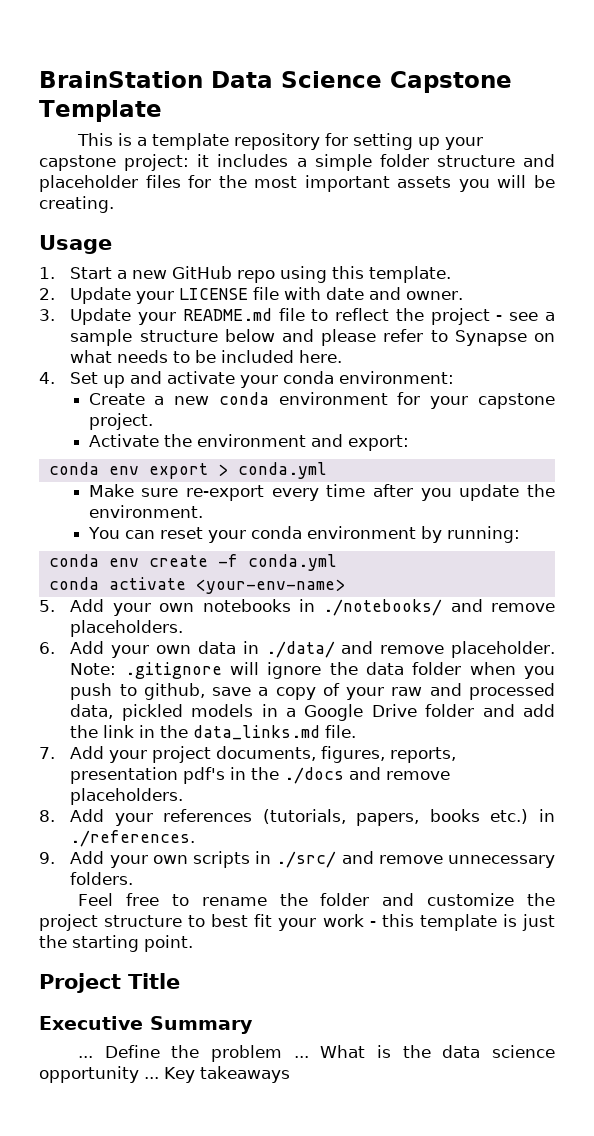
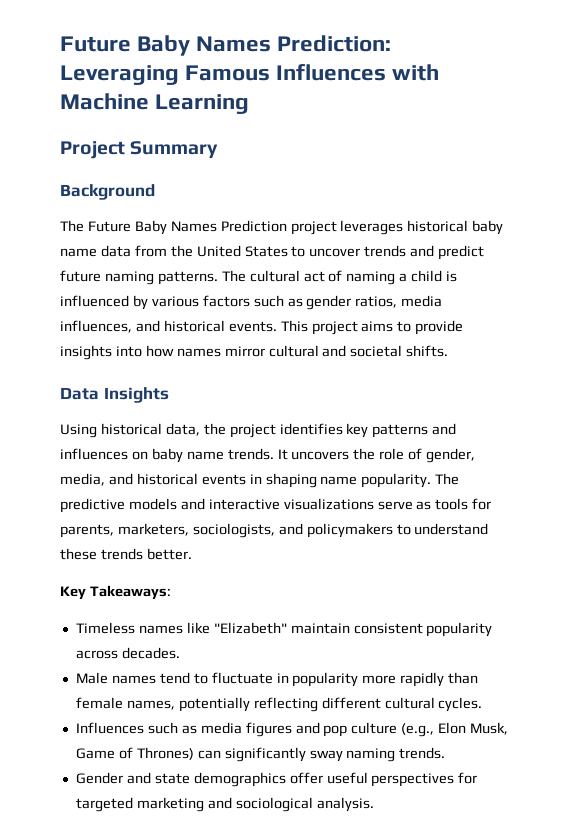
[39,71,512,93] [39,100,162,122] [77,133,484,150] [39,154,555,171] [39,175,555,192] [39,196,114,213] [39,235,112,254] [39,266,452,283] [39,287,464,304] [39,308,555,325] [70,329,556,346] [70,350,343,363] [39,371,455,388] [88,392,555,409] [88,413,153,430] [88,434,409,451] [48,462,327,479] [88,484,555,501] [88,505,203,518] [87,526,520,543] [48,554,337,571] [48,577,345,594] [39,599,555,616] [70,620,184,637] [39,641,556,658] [70,662,556,679] [70,683,555,700] [70,704,555,721] [70,725,357,740] [39,746,457,763] [70,767,451,784] [70,788,184,805] [39,809,555,826] [70,830,196,847] [39,851,556,868] [70,872,134,885] [78,893,556,906] [39,914,555,931] [39,935,193,952] [39,973,180,993] [39,1016,253,1034] [78,1045,555,1062] [39,1066,290,1083] BrainStation Data Science Capstone Template // This is a template repository for setting up your capstone project: it includes a simple folder structure and placeholder files for the most important assets you will be creating. // Usage // 1. Start a new GitHub repo using this template. // 2. Update your LICENSE file with date and owner. // 3. Update your README.md file to reflect the project - see a sample structure below and please refer to Synapse on what needs to be included here. // 4. Set up and activate your conda environment: // Create a new conda environment for your capstone project. // Activate the environment and export: // conda env export > conda.yml // Make sure re-export every time after you update the environment. // You can reset your conda environment by running: // conda env create -f conda.yml // conda activate <your-env-name> // 5. Add your own notebooks in ./notebooks/ and remove placeholders. // 6. Add your own data in ./data/ and remove placeholder. Note: .gitignore will ignore the data folder when you push to github, save a copy of your raw and processed data, pickled models in a Google Drive folder and add the link in the data_links.md file. // 7. Add your project documents, figures, reports, presentation pdf's in the ./docs and remove placeholders. // 8. Add your references (tutorials, papers, books etc.) in ./references. // 9. Add your own scripts in ./src/ and remove unnecessary folders. // Feel free to rename the folder and customize the project structure to best fit your work - this template is just the starting point. // Project Title // Executive Summary // ... Define the problem ... What is the data science opportunity ... Key takeaways -> [60,35,392,56] [60,64,440,85] [60,93,250,114] [60,141,219,159] [60,184,155,200] [60,220,504,235] [60,245,485,260] [60,270,458,285] [60,295,443,310] [60,320,464,335] [60,345,449,360] [60,387,169,403] [60,423,457,438] [60,448,476,463] [60,473,460,488] [60,498,492,513] [60,523,489,538] [60,548,192,560] [60,585,171,600] [75,622,493,637] [75,647,180,659] [75,672,479,687] [75,697,483,712] [75,722,509,737] [75,747,446,762] [75,772,478,787] [75,797,374,812] Future Baby Names Prediction: Leveraging Famous Influences with Machine Learning // Project Summary // Background // The Future Baby Names Prediction project leverages historical baby name data from the United States to uncover trends and predict future naming patterns. The cultural act of naming a child is influenced by various factors such as gender ratios, media influences, and historical events. This project aims to provide insights into how names mirror cultural and societal shifts. // Data Insights // Using historical data, the project identifies key patterns and influences on baby name trends. It uncovers the role of gender, media, and historical events in shaping name popularity. The predictive models and interactive visualizations serve as tools for parents, marketers, sociologists, and policymakers to understand these trends better. // Key Takeaways: // Timeless names like "Elizabeth" maintain consistent popularity across decades. // Male names tend to fluctuate in popularity more rapidly than female names, potentially reflecting different cultural cycles. // Influences such as media figures and pop culture (e.g., Elon Musk, Game of Thrones) can significantly sway naming trends. // Gender and state demographics offer useful perspectives for targeted marketing and sociological analysis.

